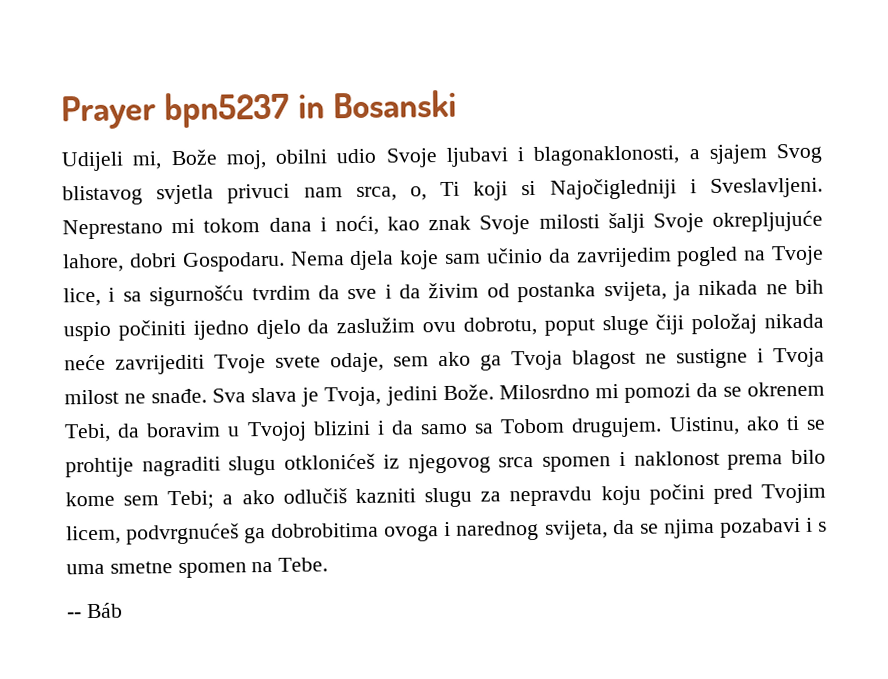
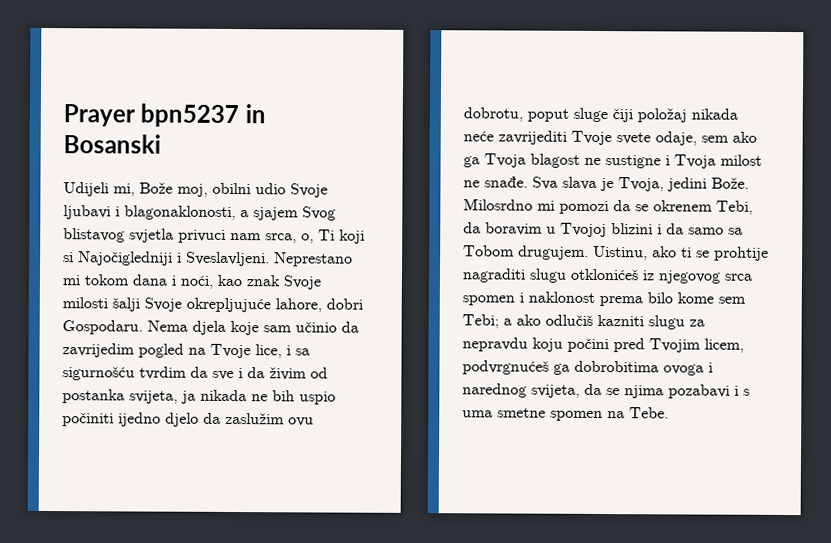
[67,602,123,619] // -- Báb -> (669, 413) none

